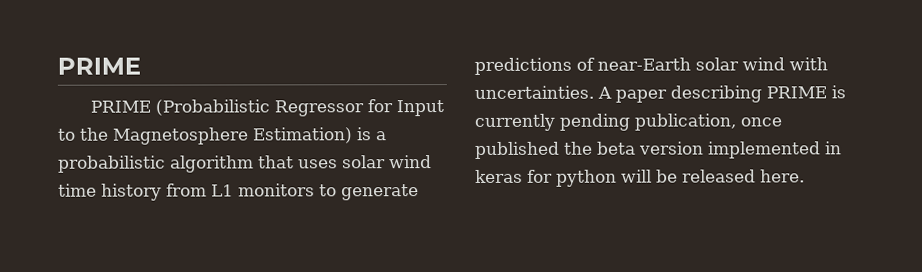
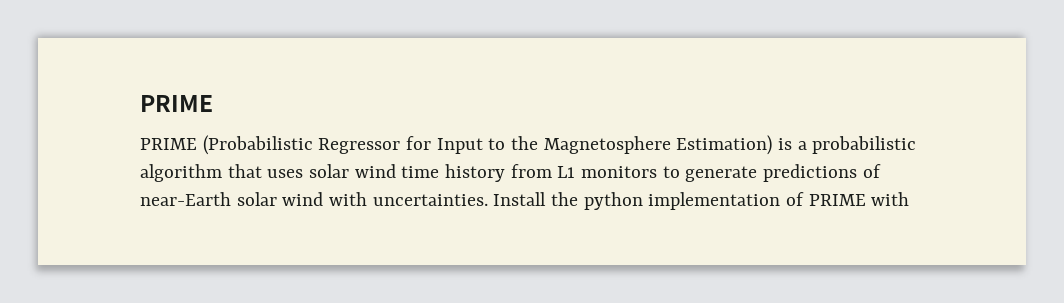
[597,85,846,103] [474,113,782,131] [475,141,842,159] [475,169,805,187] A paper describing PRIME is currently pending publication, once published the beta version implemented in keras for python will be released here. -> [493,192,910,210] Install the python implementation of PRIME with

